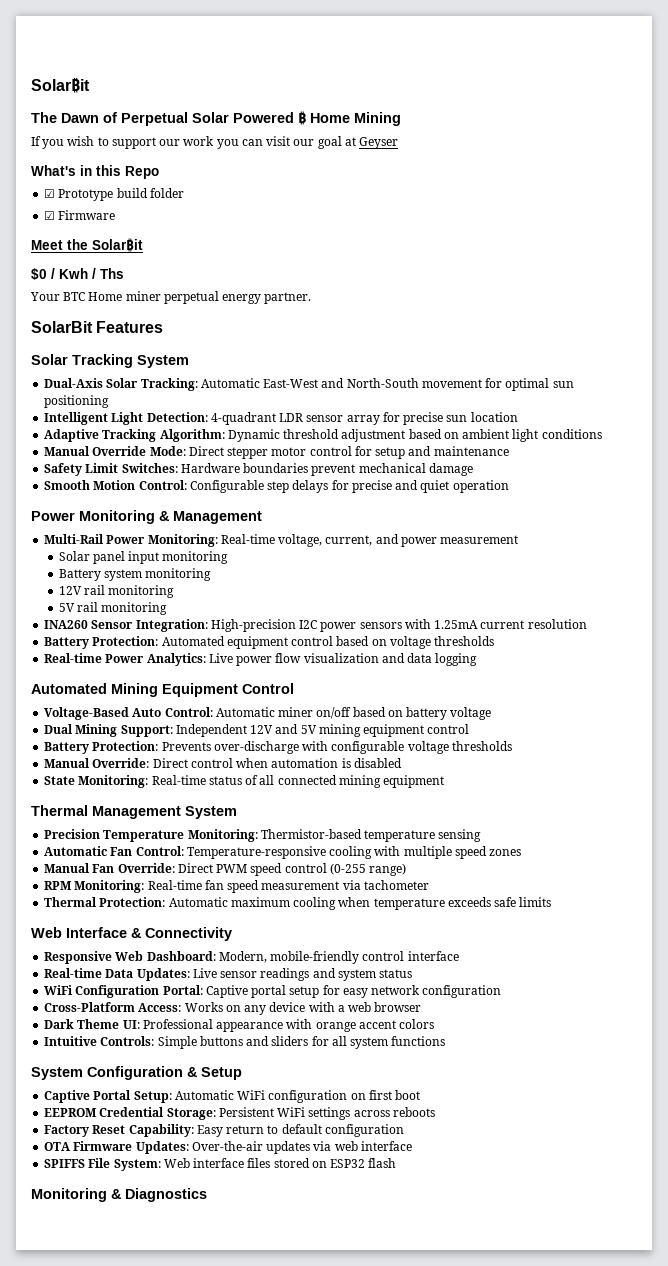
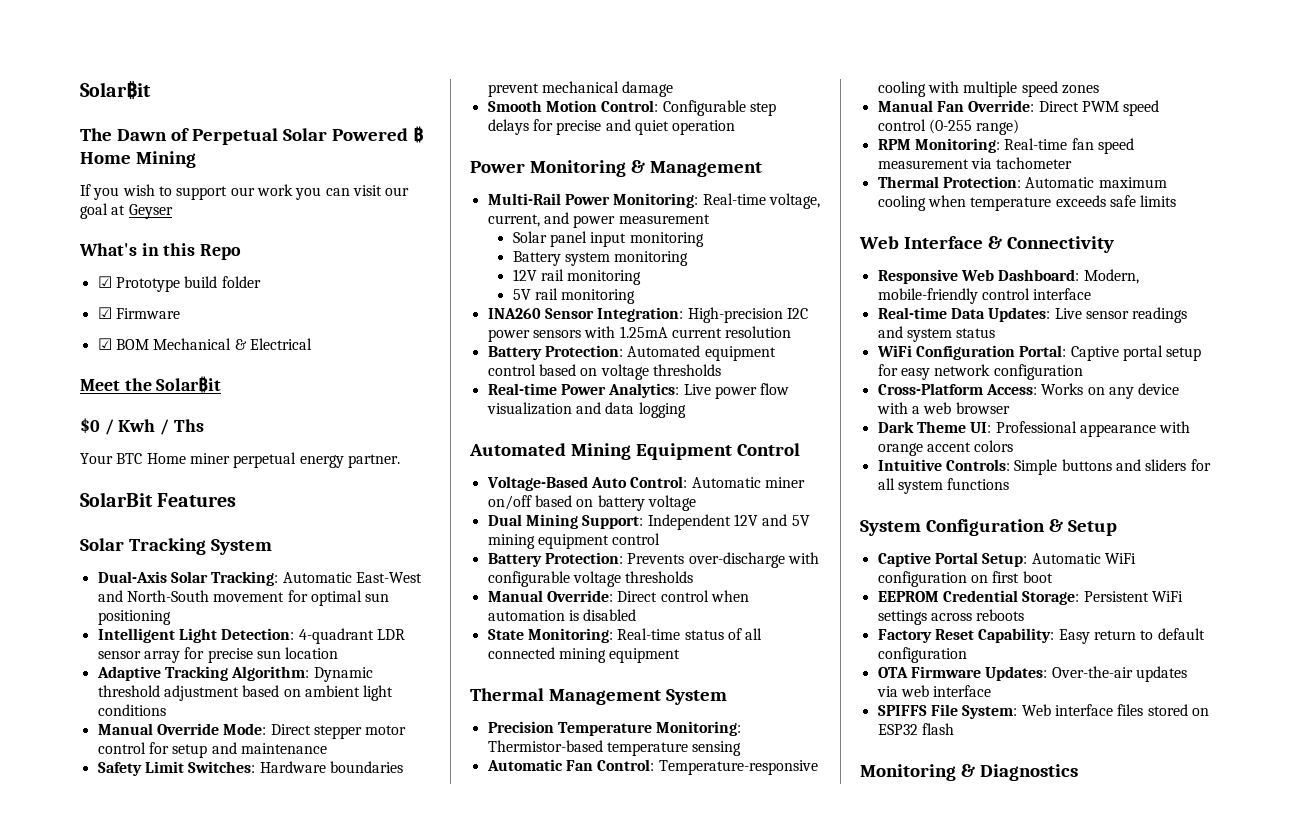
(116, 215) none -> [97,338,312,350] // ☑ BOM Mechanical & Electrical

